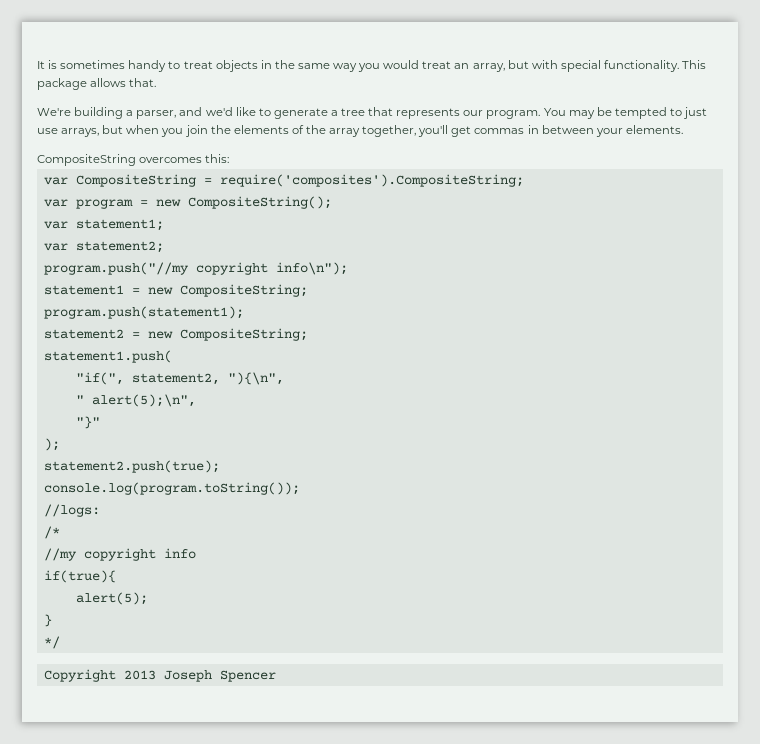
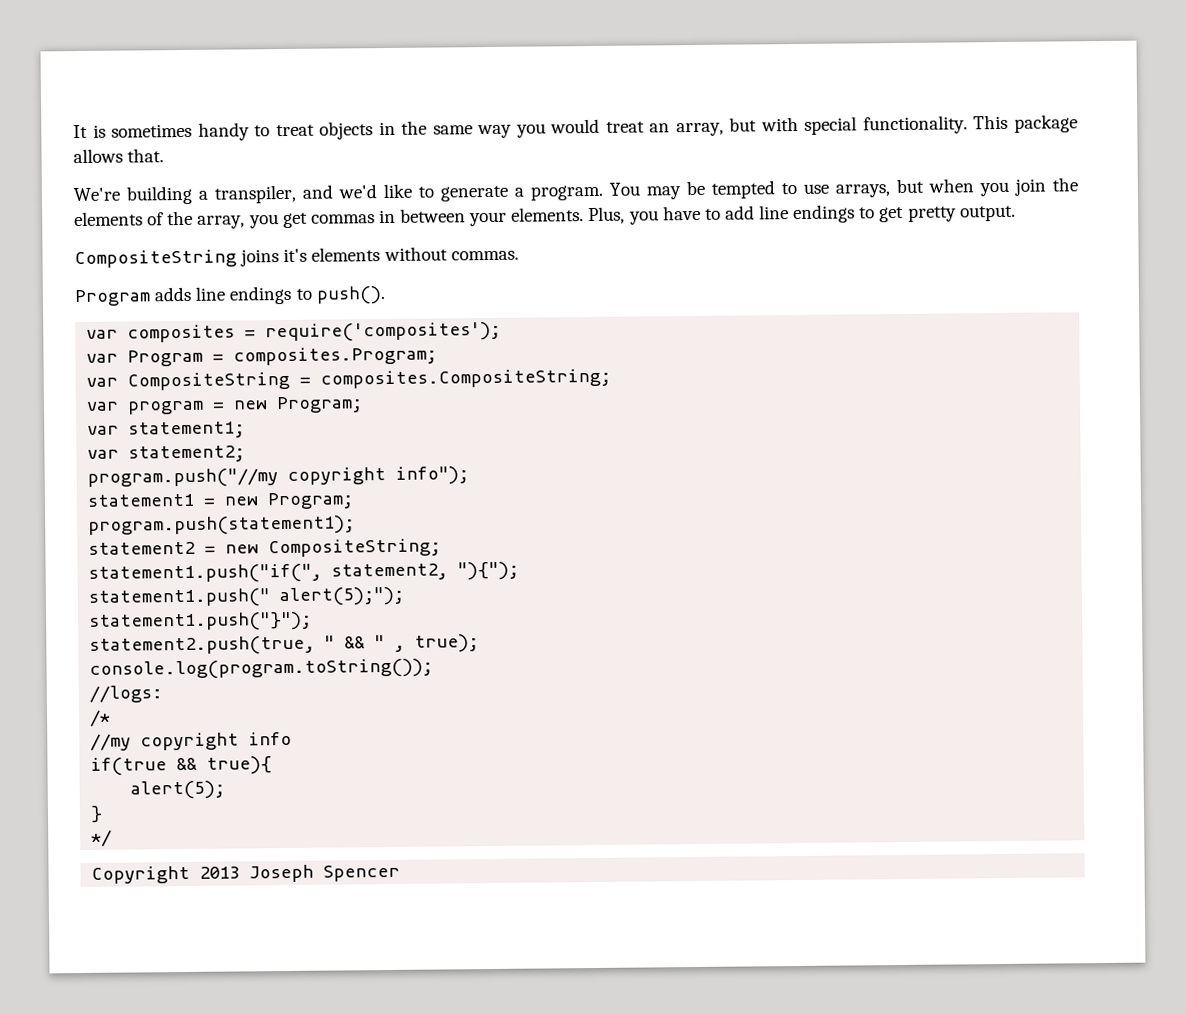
[136,110,177,119] parser, -> [214,184,297,204] transpiler,
[341,107,484,119] tree that represents our -> (524, 192) none
[683,107,708,119] just -> (797, 188) none
[329,125,449,137] array together, you'll -> [197,214,279,229] array, you
[37,154,230,166] // CompositeString overcomes this: -> [588,204,1016,225] [74,246,519,269] [74,285,386,307] [86,321,502,343] [86,346,438,367] Plus, you have to add line endings to get pretty output. // CompositeString joins it's elements without commas. // Program adds line endings to push(). // var composites = require('composites'); // var Program = composites.Program;
[219,174,524,187] require('composites').CompositeString; -> [320,368,612,389] composites.CompositeString;
[187,196,332,209] CompositeString(); -> [276,396,364,414] Program;
[275,262,348,275] info\n"); -> [395,466,470,485] info");
[179,284,308,297] CompositeString; -> [267,492,355,510] Program;
[43,350,172,363] [75,372,284,385] [75,394,196,407] [75,416,100,429] [43,438,60,451] [43,460,220,473] statement1.push( // "if(", statement2, "){\n", // " alert(5);\n", // "}" // ); // statement2.push(true); -> [88,561,520,584] [88,586,405,608] [89,611,313,632] [89,634,480,656] statement1.push("if(", statement2, "){"); // statement1.push(" alert(5);"); // statement1.push("}"); // statement2.push(true, " && " , true);
[43,570,116,583] if(true){ -> [90,756,273,776] if(true && true){

